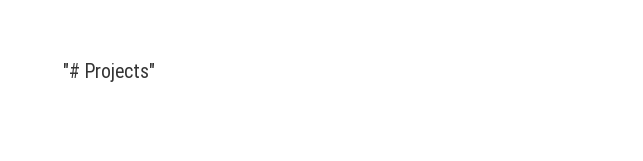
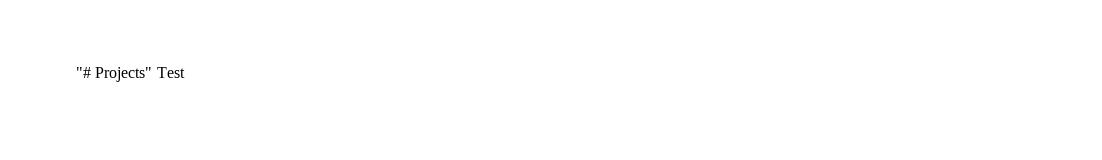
(156, 72) none -> [156,67,185,78] Test

